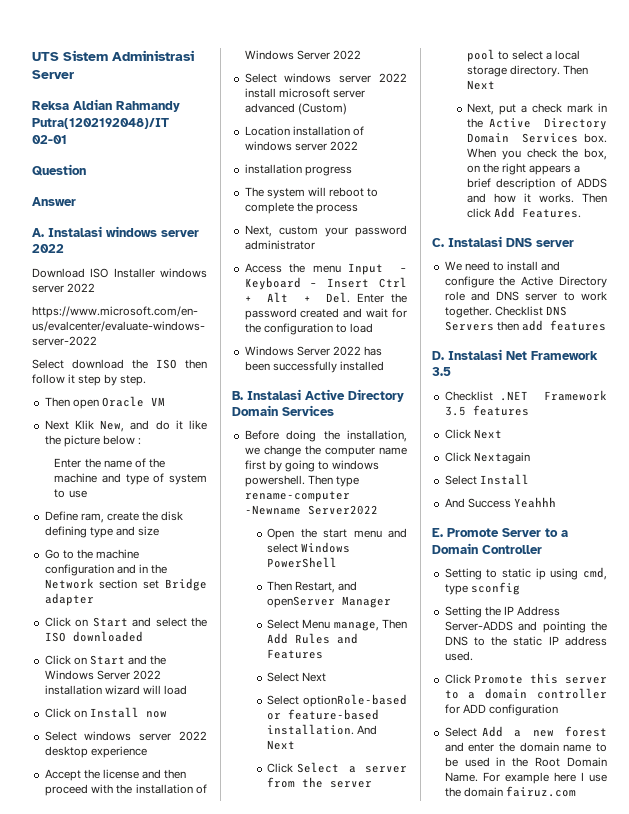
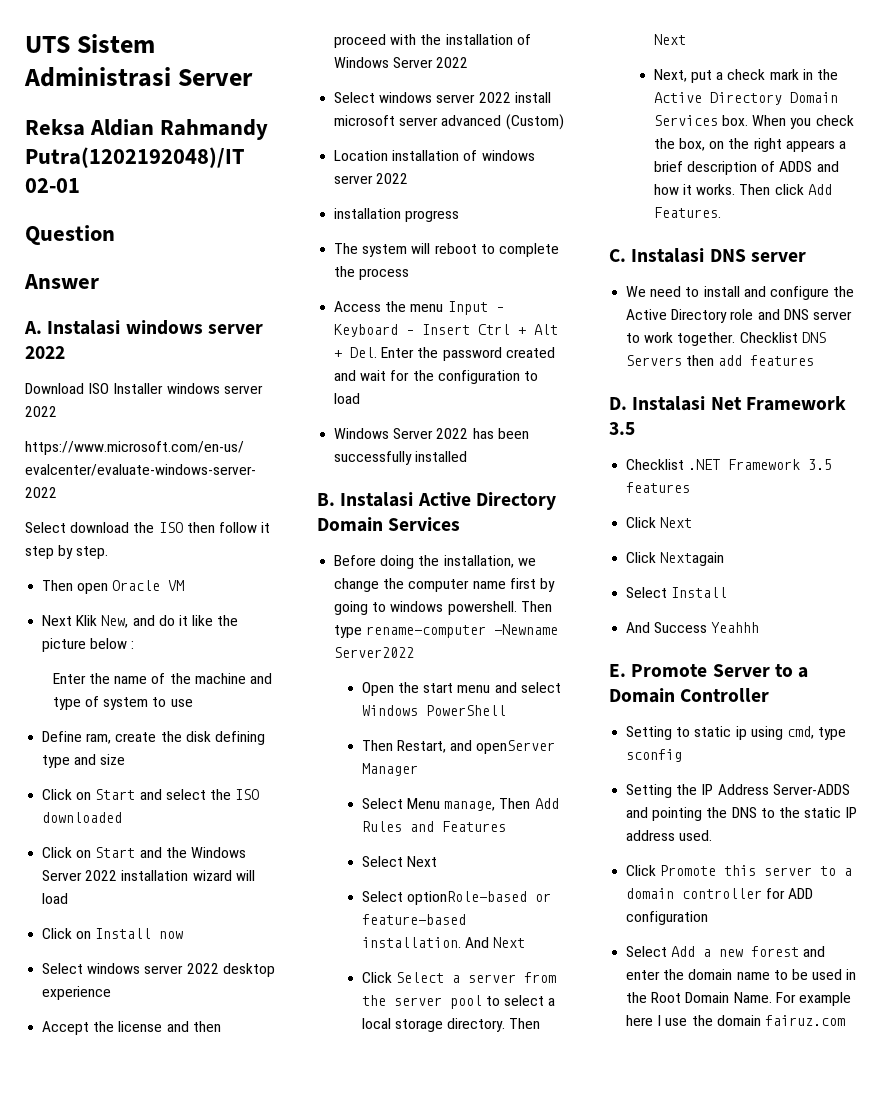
[44,549,139,559] [44,564,167,576] [44,578,207,591] [44,593,94,606] // Go to the machine configuration and in the Network section set Bridge adapter -> (126, 759) none
[244,225,407,237] [244,240,315,250] // Next, custom your password administrator -> (410, 274) none

